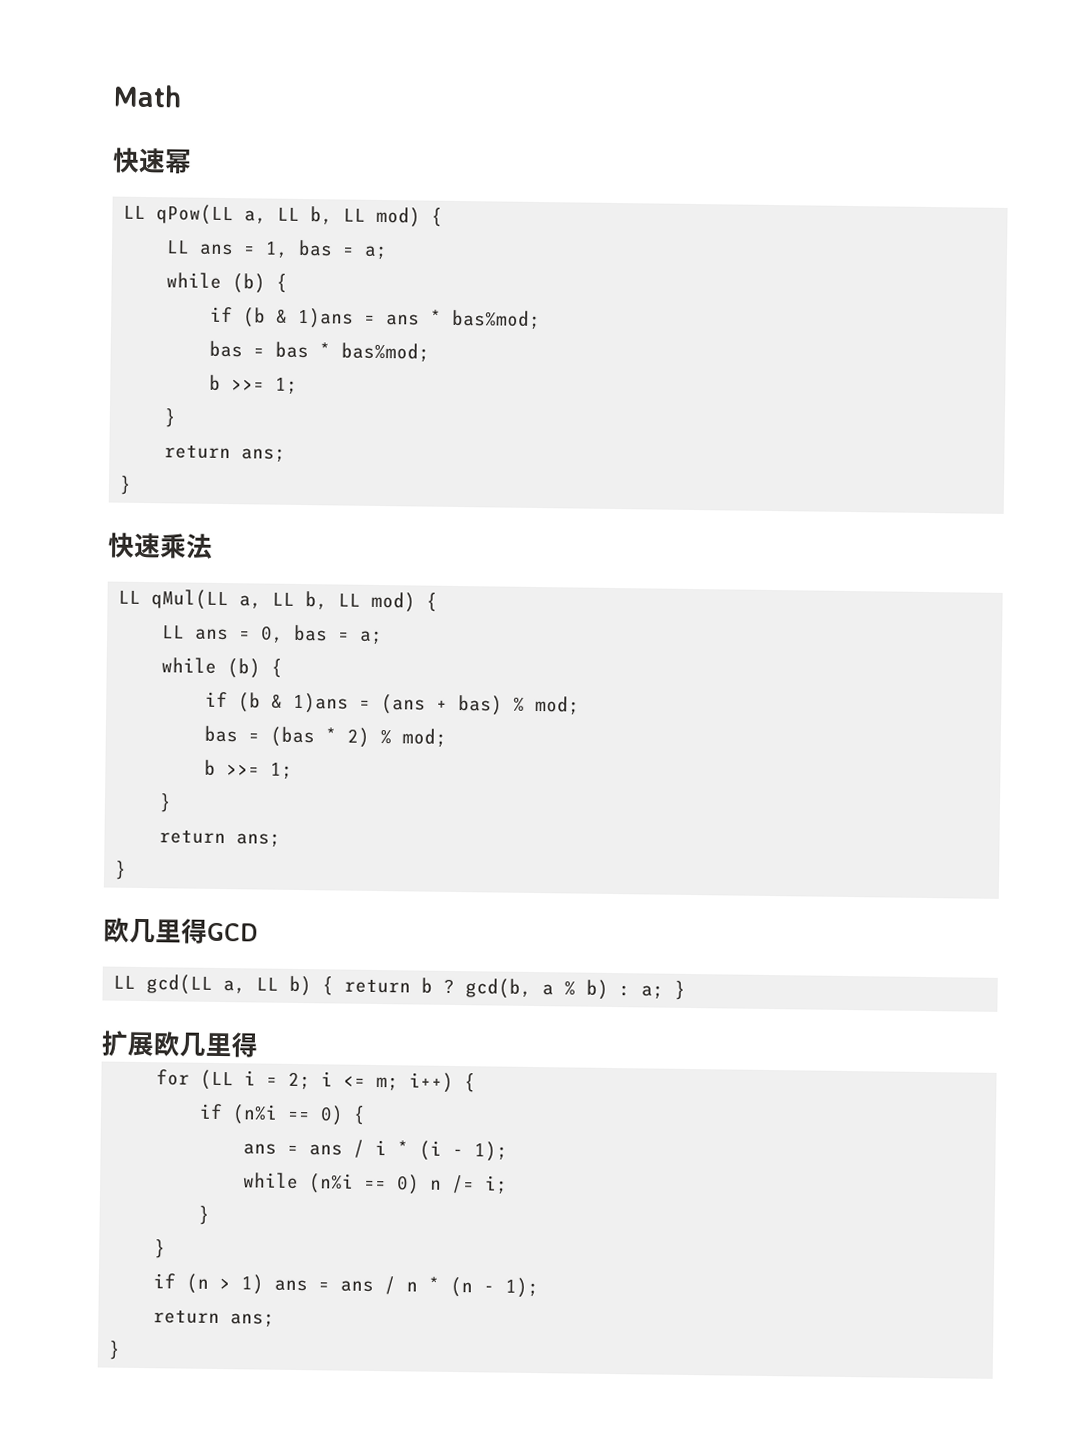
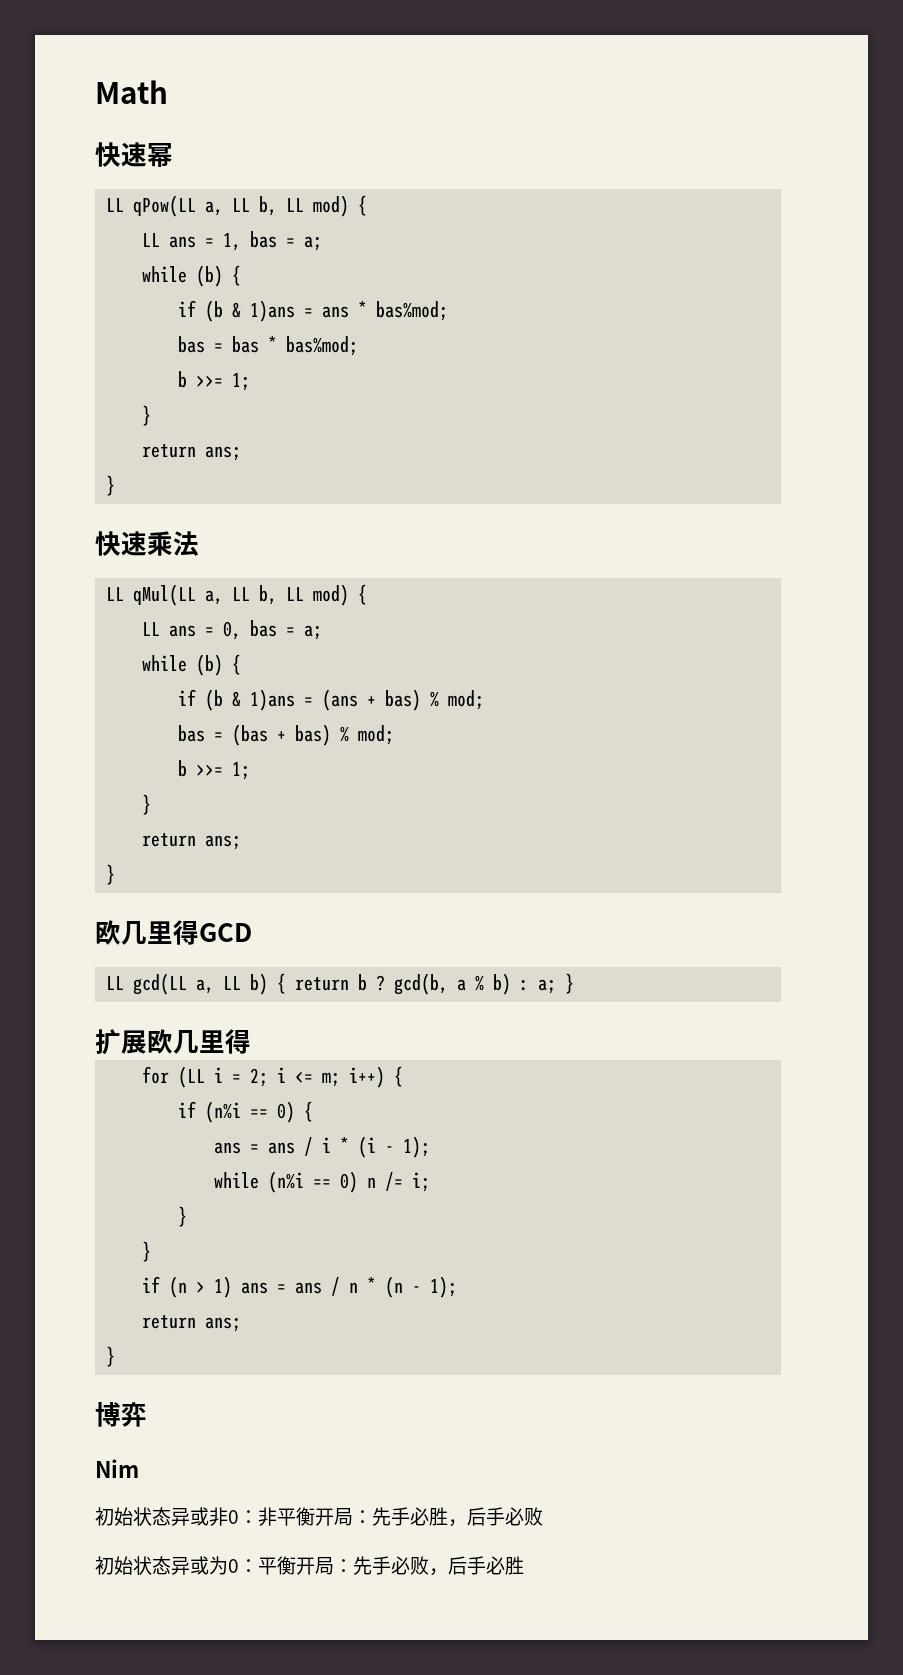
[325,727,371,748] * 2) -> [277,724,332,746] + bas)
(122, 1350) none -> [95,1402,147,1427] [95,1459,139,1478] [95,1507,543,1527] [95,1556,524,1576] // 博弈 // Nim // 初始状态异或非0：非平衡开局：先手必胜，后手必败 // 初始状态异或为0：平衡开局：先手必败，后手必胜

